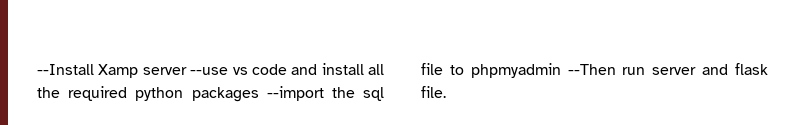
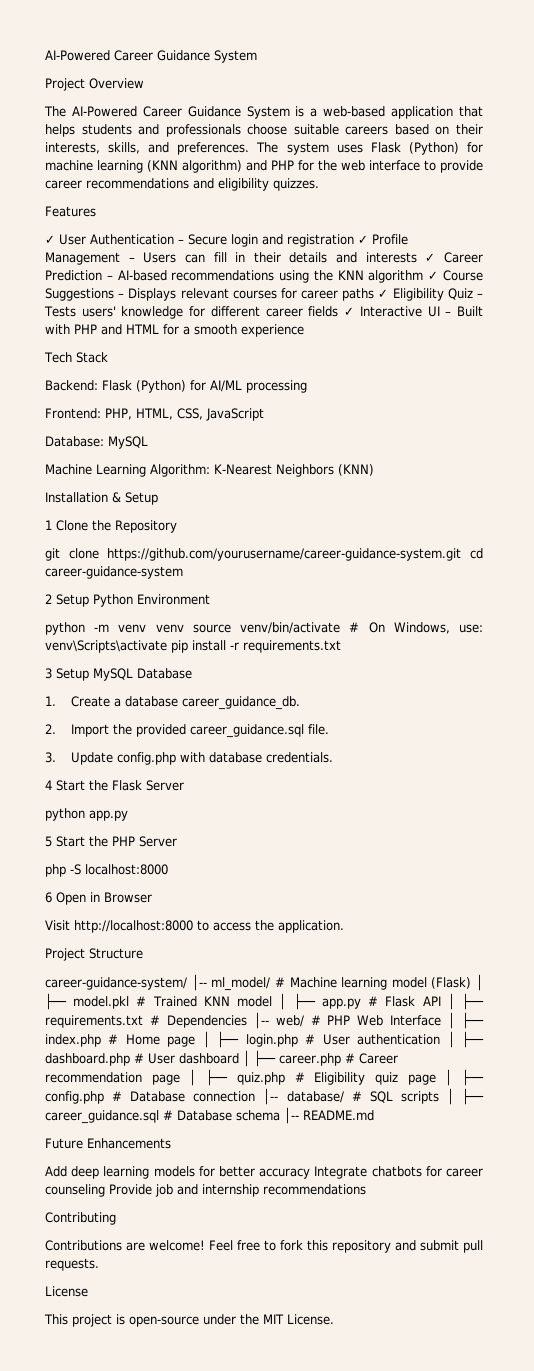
[37,63,384,78] [37,86,384,102] [421,63,768,78] [421,86,446,98] --Install Xamp server --use vs code and install all the required python packages --import the sql file to phpmyadmin --Then run server and flask file. -> [45,50,257,63] [45,78,144,91] [44,106,484,119] [45,124,483,137] [45,142,483,155] [45,160,483,173] [45,178,319,191] [45,206,96,217] [45,234,408,247] [45,252,483,265] [45,270,483,283] [45,288,484,301] [44,306,484,319] [45,324,304,337] [44,352,108,363] [45,380,307,393] [45,408,264,421] [45,436,148,449] [45,464,374,477] [45,492,158,505] [45,520,177,533] [45,548,484,561] [45,566,183,579] [45,594,210,607] [45,622,484,635] [45,640,341,653] [45,668,192,681] [45,696,300,710] [45,724,329,738] [45,752,333,765] [45,780,184,791] [45,808,128,821] [45,836,177,847] [45,864,168,877] [45,892,152,905] [45,920,344,933] [45,948,143,961] [45,974,483,991] [45,993,484,1010] [45,1012,484,1029] [45,1031,484,1048] [45,1050,398,1067] [45,1069,484,1086] [45,1088,485,1105] [45,1107,374,1124] [45,1138,171,1149] [45,1166,483,1179] [45,1184,366,1197] [45,1212,116,1225] [45,1240,483,1253] [45,1258,99,1271] [45,1286,88,1297] [44,1314,334,1327] AI-Powered Career Guidance System // Project Overview // The AI-Powered Career Guidance System is a web-based application that helps students and professionals choose suitable careers based on their interests, skills, and preferences. The system uses Flask (Python) for machine learning (KNN algorithm) and PHP for the web interface to provide career recommendations and eligibility quizzes. // Features // ✓ User Authentication – Secure login and registration ✓ Profile Management – Users can fill in their details and interests ✓ Career Prediction – AI-based recommendations using the KNN algorithm ✓ Course Suggestions – Displays relevant courses for career paths ✓ Eligibility Quiz – Tests users' knowledge for different career fields ✓ Interactive UI – Built with PHP and HTML for a smooth experience // Tech Stack // Backend: Flask (Python) for AI/ML processing // Frontend: PHP, HTML, CSS, JavaScript // Database: MySQL // Machine Learning Algorithm: K-Nearest Neighbors (KNN) // Installation & Setup // 1 Clone the Repository // git clone https://github.com/yourusername/career-guidance-system.git cd career-guidance-system // 2 Setup Python Environment // python -m venv venv source venv/bin/activate # On Windows, use: venv\Scripts\activate pip install -r requirements.txt // 3 Setup MySQL Database // 1. Create a database career_guidance_db. // 2. Import the provided career_guidance.sql file. // 3. Update config.php with database credentials. // 4 Start the Flask Server // python app.py // 5 Start the PHP Server // php -S localhost:8000 // 6 Open in Browser // Visit http://localhost:8000 to access the application. // Project Structure // career-guidance-system/ │-- ml_model/ # Machine learning model (Flask) │ ├── model.pkl # Trained KNN model │ ├── app.py # Flask API │ ├── requirements.txt # Dependencies │-- web/ # PHP Web Interface │ ├── index.php # Home page │ ├── login.php # User authentication │ ├── dashboard.php # User dashboard │ ├── career.php # Career recommendation page │ ├── quiz.php # Eligibility quiz page │ ├── config.php # Database connection │-- database/ # SQL scripts │ ├── career_guidance.sql # Database schema │-- README.md // Future Enhancements // Add deep learning models for better accuracy Integrate chatbots for career counseling Provide job and internship recommendations // Contributing // Contributions are welcome! Feel free to fork this repository and submit pull requests. // License // This project is open-source under the MIT License.

